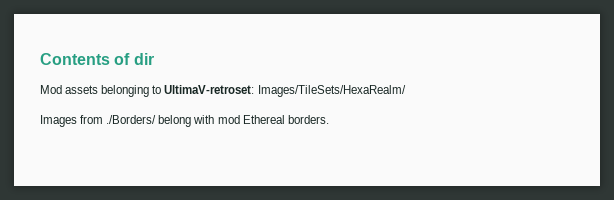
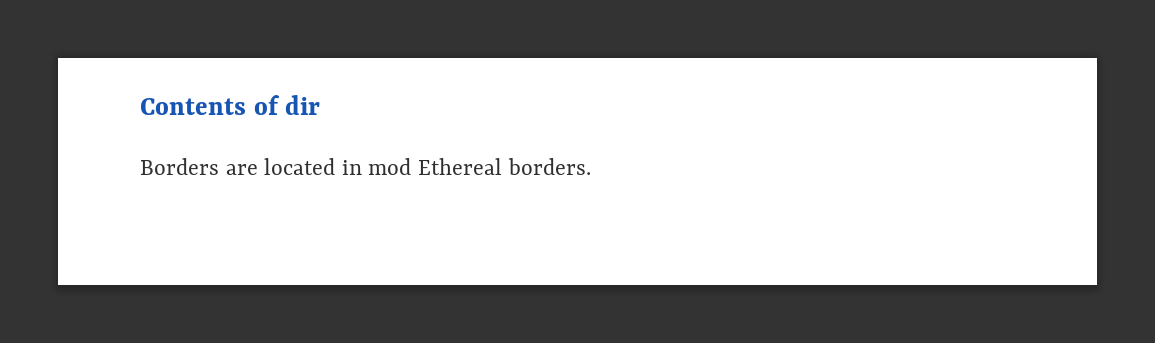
[40,85,406,97] [40,115,215,127] Mod assets belonging to UltimaV-retroset: Images/TileSets/HexaRealm/ // Images from ./Borders/ belong with -> [140,158,362,175] Borders are located in

